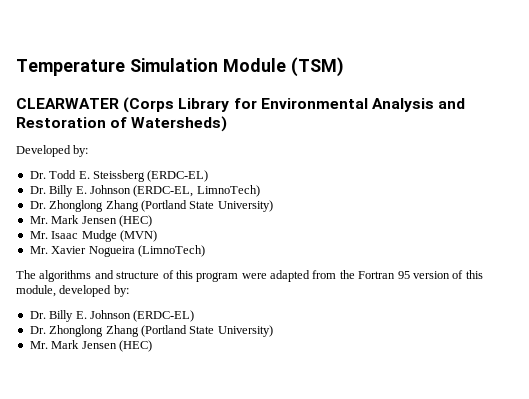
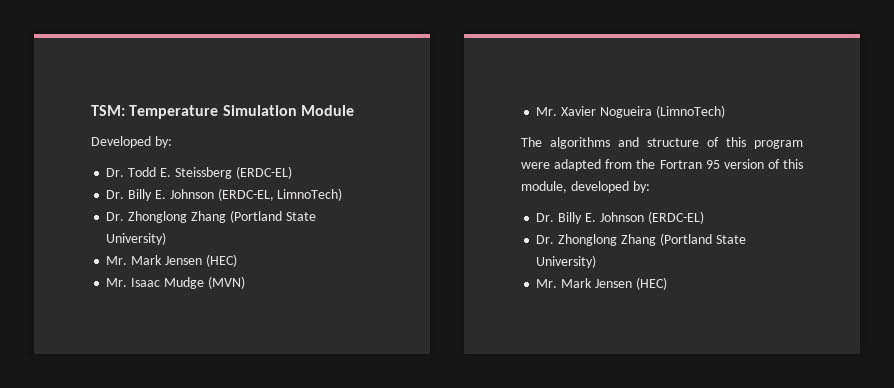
(16, 67) none -> [91,105,125,116] TSM:
[290,57,344,77] [16,97,466,113] [16,116,228,132] (TSM) // CLEARWATER (Corps Library for Environmental Analysis and Restoration of Watersheds) -> (354, 110) none

